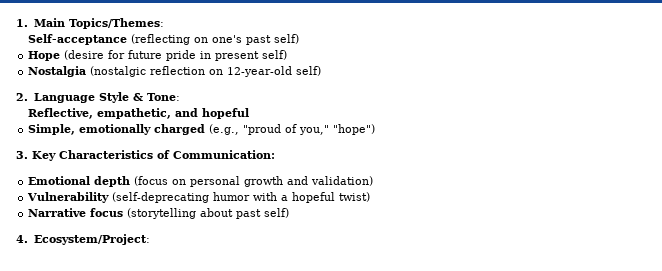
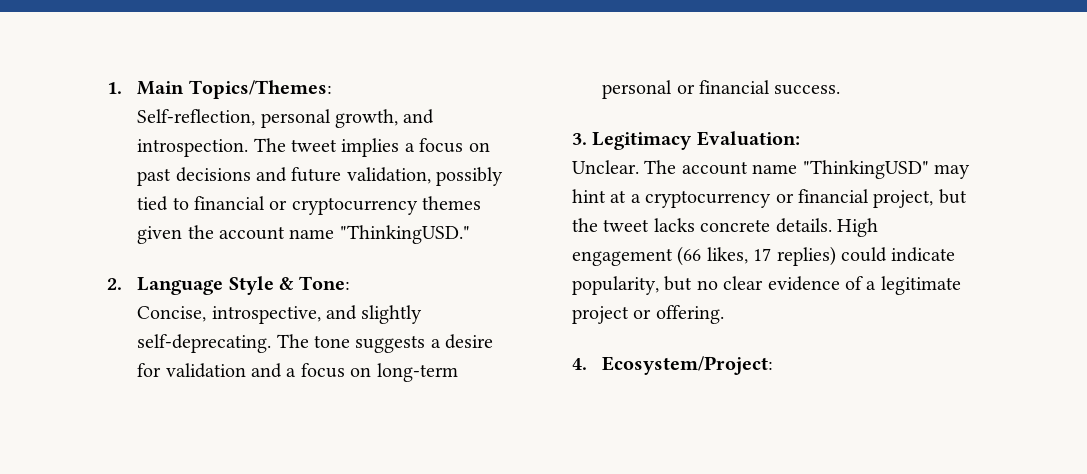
[28,34,300,45] [28,50,288,61] [28,66,322,77] Self-acceptance (reflecting on one's past self) // Hope (desire for future pride in present self) // Nostalgia (nostalgic reflection on 12-year-old self) -> [137,109,435,128] [137,138,490,157] [137,167,504,186] [137,196,482,215] [137,225,470,244] Self-reflection, personal growth, and introspection. The tweet implies a focus on past decisions and future validation, possibly tied to financial or cryptocurrency themes given the account name "ThinkingUSD."
[28,108,250,119] [28,124,376,135] [16,150,275,161] [28,176,374,187] [27,192,371,203] [28,208,290,219] Reflective, empathetic, and hopeful // Simple, emotionally charged (e.g., "proud of you," "hope") // 3. Key Characteristics of Communication: // Emotional depth (focus on personal growth and validation) // Vulnerability (self-deprecating humor with a hopeful twist) // Narrative focus (storytelling about past self) -> [137,305,423,324] [137,334,494,353] [137,363,458,382] [602,80,841,99] [572,131,800,150] [572,160,970,179] [572,189,967,208] [572,218,878,237] [572,246,956,266] [572,276,961,295] [572,305,724,324] Concise, introspective, and slightly self-deprecating. The tone suggests a desire for validation and a focus on long-term personal or financial success. // 3. Legitimacy Evaluation: // Unclear. The account name "ThinkingUSD" may hint at a cryptocurrency or financial project, but the tweet lacks concrete details. High engagement (66 likes, 17 replies) could indicate popularity, but no clear evidence of a legitimate project or offering.

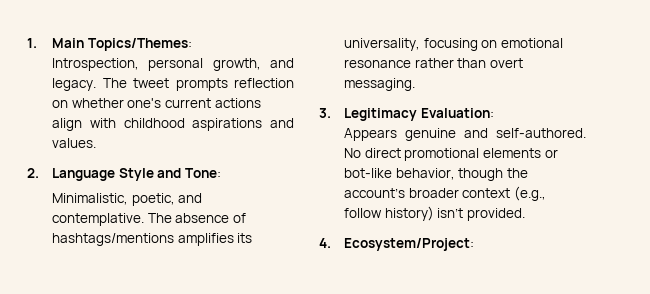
[137,109,256,126] Self-reflection, -> [52,58,140,71] Introspection,
[137,139,249,157] introspection. -> [52,78,97,91] legacy.
[341,138,490,157] [137,167,504,186] [137,196,482,215] [137,225,470,244] implies a focus on past decisions and future validation, possibly tied to financial or cryptocurrency themes given the account name "ThinkingUSD." -> [175,78,294,91] [52,98,261,108] [52,118,295,131] [52,138,97,148] prompts reflection on whether one's current actions align with childhood aspirations and values.
[278,277,294,290] & -> [157,168,182,178] and
[137,305,423,324] [137,334,494,353] [137,363,458,382] [602,80,841,99] [572,131,800,150] [572,160,970,179] [572,189,967,208] [572,218,878,237] [572,246,956,266] [572,276,961,295] [572,305,724,324] Concise, introspective, and slightly self-deprecating. The tone suggests a desire for validation and a focus on long-term personal or financial success. // 3. Legitimacy Evaluation: // Unclear. The account name "ThinkingUSD" may hint at a cryptocurrency or financial project, but the tweet lacks concrete details. High engagement (66 likes, 17 replies) could indicate popularity, but no clear evidence of a legitimate project or offering. -> [52,193,203,206] [52,213,246,226] [52,233,253,246] [344,38,563,51] [344,58,523,68] [344,78,416,91] [319,108,494,121] [344,128,586,141] [344,148,558,161] [344,168,528,181] [344,186,546,201] [344,206,525,221] Minimalistic, poetic, and contemplative. The absence of hashtags/mentions amplifies its universality, focusing on emotional resonance rather than overt messaging. // 3. Legitimacy Evaluation: // Appears genuine and self-authored. No direct promotional elements or bot-like behavior, though the account’s broader context (e.g., follow history) isn’t provided.

